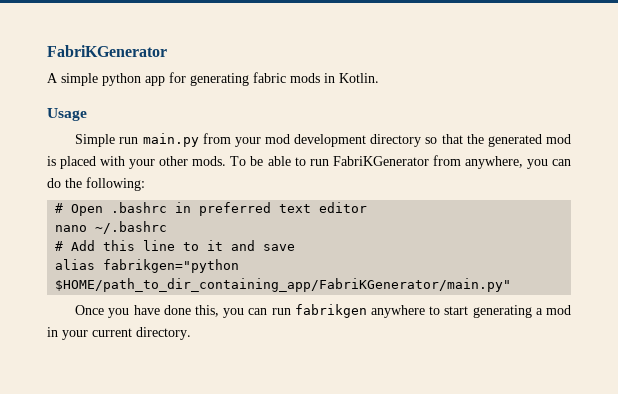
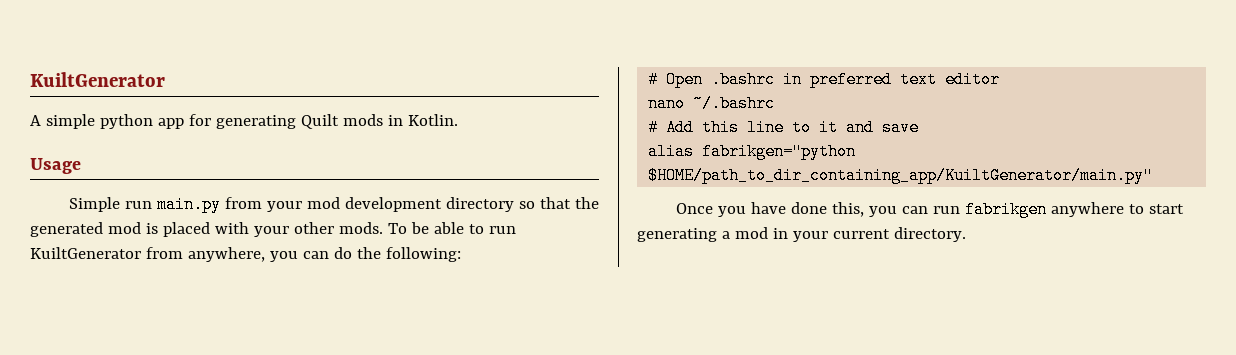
[47,45,167,57] FabriKGenerator -> [30,72,165,87] KuiltGenerator
[253,72,286,83] fabric -> [300,114,339,129] Quilt
[332,156,429,166] FabriKGenerator -> [30,247,141,259] KuiltGenerator
[55,278,512,292] $HOME/path_to_dir_containing_app/FabriKGenerator/main.py" -> [648,167,1154,184] $HOME/path_to_dir_containing_app/KuiltGenerator/main.py"

